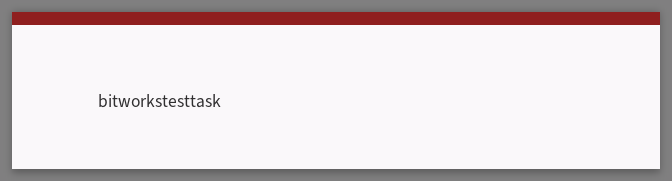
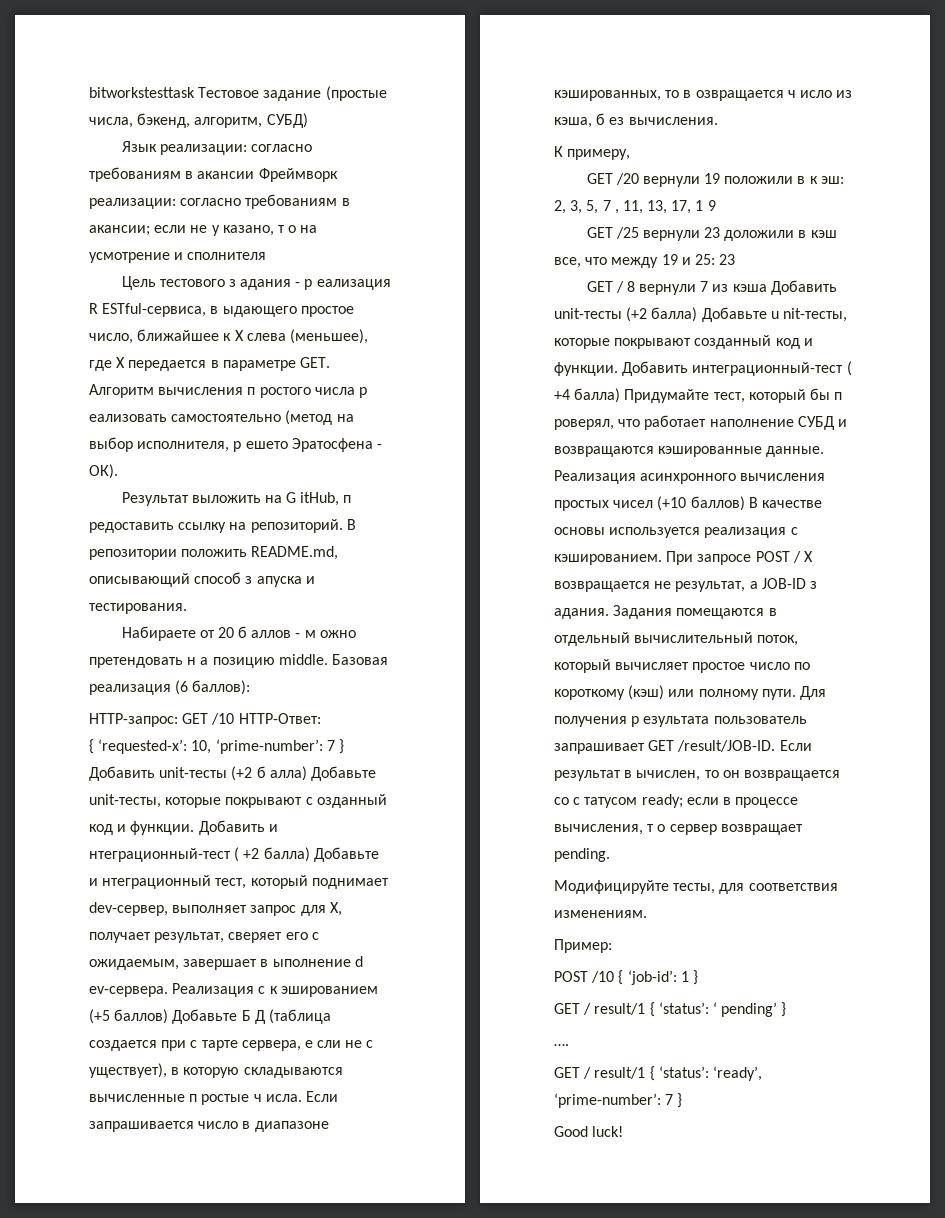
(221, 101) none -> [198,86,387,101] [89,113,308,128] [121,141,312,155] [89,167,338,182] [89,194,350,209] [89,225,318,236] [89,252,267,263] [121,276,391,290] [89,303,354,317] [89,329,368,344] [89,357,330,371] [89,384,367,398] [89,410,354,425] [89,437,382,452] [89,464,118,479] [121,492,352,506] [89,519,356,533] [89,546,339,560] [89,572,315,587] [89,603,187,614] [121,626,356,641] [89,654,388,668] [89,680,251,695] [89,713,321,727] [89,739,344,754] [89,766,376,781] [89,794,387,808] [89,820,278,835] [89,847,379,862] [89,875,389,889] [89,902,342,916] [89,932,319,943] [89,956,363,970] [89,983,378,997] [89,1009,331,1024] [89,1040,374,1051] [89,1063,343,1078] [89,1091,338,1105] [89,1121,329,1132] [554,90,853,101] [554,113,718,128] [554,146,631,160] [586,173,844,187] [554,200,716,214] [586,227,837,241] [554,254,736,268] [586,280,837,295] [554,307,847,322] [554,335,813,349] [554,361,852,376] [554,388,843,403] [554,415,847,430] [554,446,825,457] [554,470,826,484] [554,496,822,511] [554,527,798,538] [554,551,813,565] [554,578,817,592] [554,605,777,619] [554,632,799,646] [554,659,810,673] [554,685,826,700] [554,716,807,727] [554,740,812,754] [554,770,840,781] [554,794,799,808] [554,824,803,835] [554,848,610,862] [554,880,838,894] [554,910,647,918] [554,939,612,953] [554,970,698,985] [554,1002,787,1017] [554,1044,569,1046] [554,1066,762,1081] [554,1093,683,1108] [554,1126,624,1137] Тестовое задание (простые числа, бэкенд, алгоритм, СУБД) // Язык реализации: согласно требованиям в акансии Фреймворк реализации: согласно требованиям в акансии; если не у казано, т о на усмотрение и сполнителя // Цель тестового з адания - р еализация R ESTful-сервиса, в ыдающего простое число, ближайшее к X слева (меньшее), где X передается в параметре GET. Алгоритм вычисления п ростого числа р еализовать самостоятельно (метод на выбор исполнителя, р ешето Эратосфена - ОК). // Результат выложить на G itHub, п редоставить ссылку на репозиторий. В репозитории положить README.md, описывающий способ з апуска и тестирования. // Набираете от 20 б аллов - м ожно претендовать н а позицию middle. Базовая реализация (6 баллов): // HTTP-запрос: GET /10 HTTP-Ответ: // { ‘requested-x’: 10, ‘prime-number’: 7 } Добавить unit-тесты (+2 б алла) Добавьте unit-тесты, которые покрывают с озданный код и функции. Добавить и нтеграционный-тест ( +2 балла) Добавьте и нтеграционный тест, который поднимает dev-сервер, выполняет запрос для X, получает результат, сверяет его с ожидаемым, завершает в ыполнение d ev-сервера. Реализация с к эшированием (+5 баллов) Добавьте Б Д (таблица создается при с тарте сервера, е сли не с уществует), в которую складываются вычисленные п ростые ч исла. Если запрашивается число в диапазоне кэшированных, то в озвращается ч исло из кэша, б ез вычисления. // К примеру, // GET /20 вернули 19 положили в к эш: 2, 3, 5, 7 , 11, 13, 17, 1 9 // GET /25 вернули 23 доложили в кэш все, что между 19 и 25: 23 // GET / 8 вернули 7 из кэша Добавить unit-тесты (+2 балла) Добавьте u nit-тесты, которые покрывают созданный код и функции. Добавить интеграционный-тест ( +4 балла) Придумайте тест, который бы п роверял, что работает наполнение СУБД и возвращаются кэшированные данные. Реализация асинхронного вычисления простых чисел (+10 баллов) В качестве основы используется реализация с кэшированием. При запросе POST / X возвращается не результат, а JOB-ID з адания. Задания помещаются в отдельный вычислительный поток, который вычисляет простое число по короткому (кэш) или полному пути. Для получения р езультата пользователь запрашивает GET /result/JOB-ID. Если результат в ычислен, то он возвращается со с татусом ready; если в процессе вычисления, т о сервер возвращает pending. // Модифицируйте тесты, для соответствия изменениям. // Пример: // POST /10 { ‘job-id’: 1 } // GET / result/1 { ‘status’: ‘ pending’ } // …. // GET / result/1 { ‘status’: ‘ready’, ‘prime-number’: 7 } // Good luck!

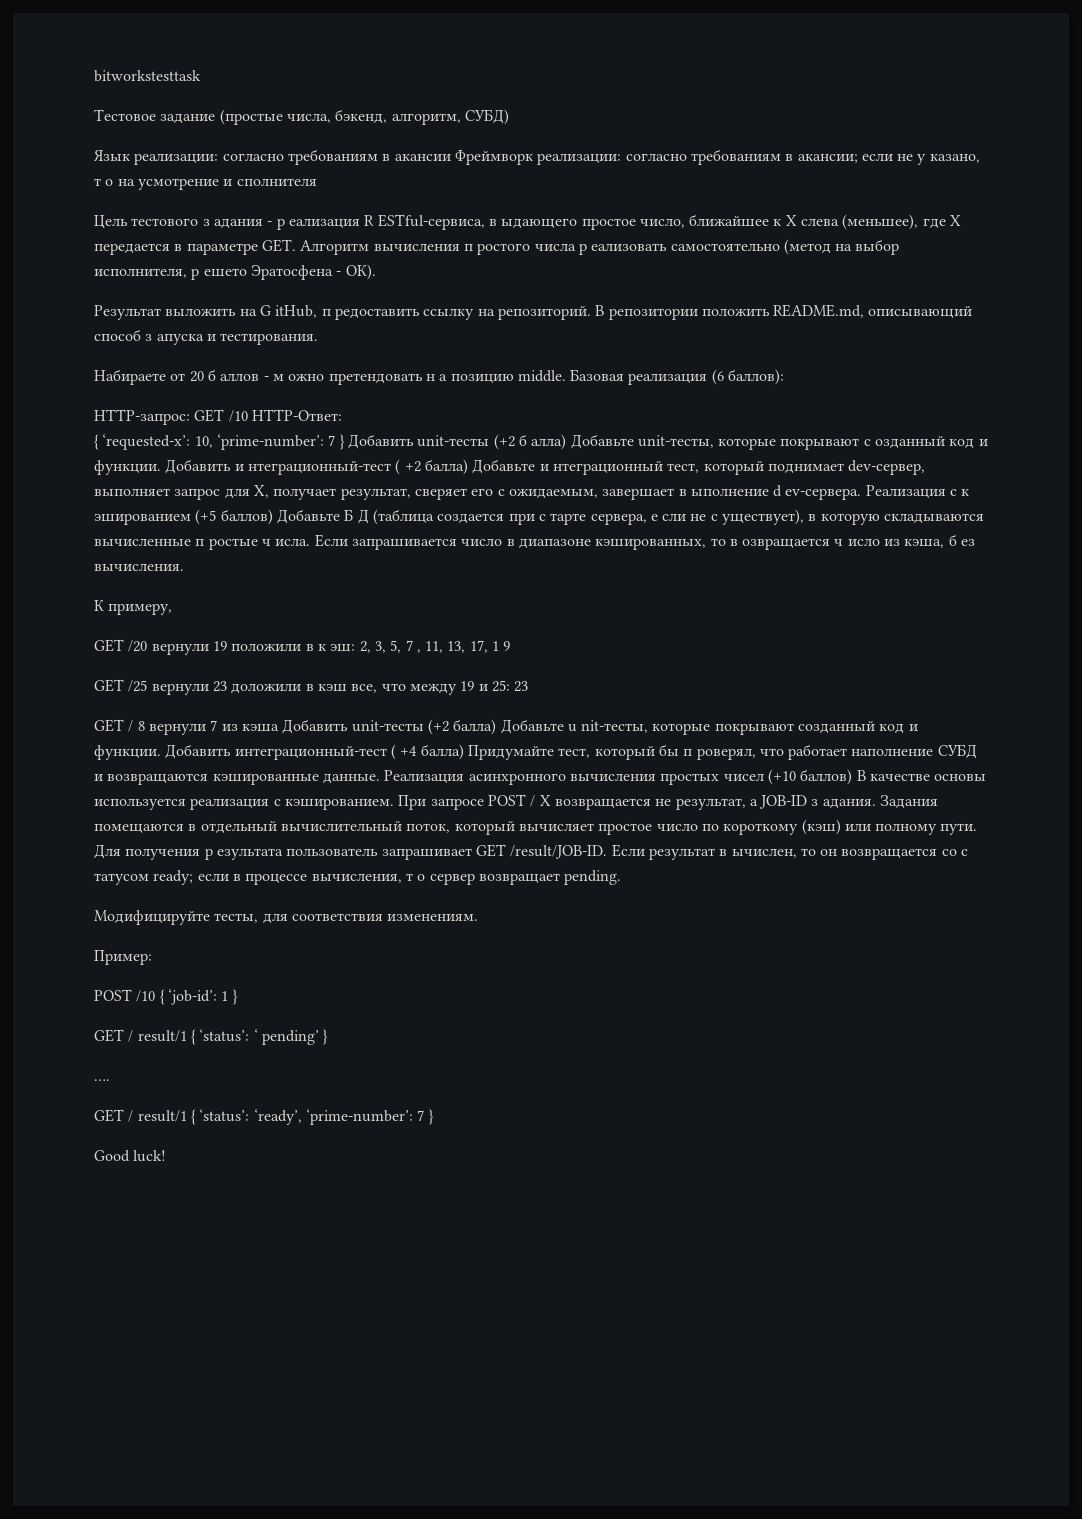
(195, 92) none -> (201, 76) //

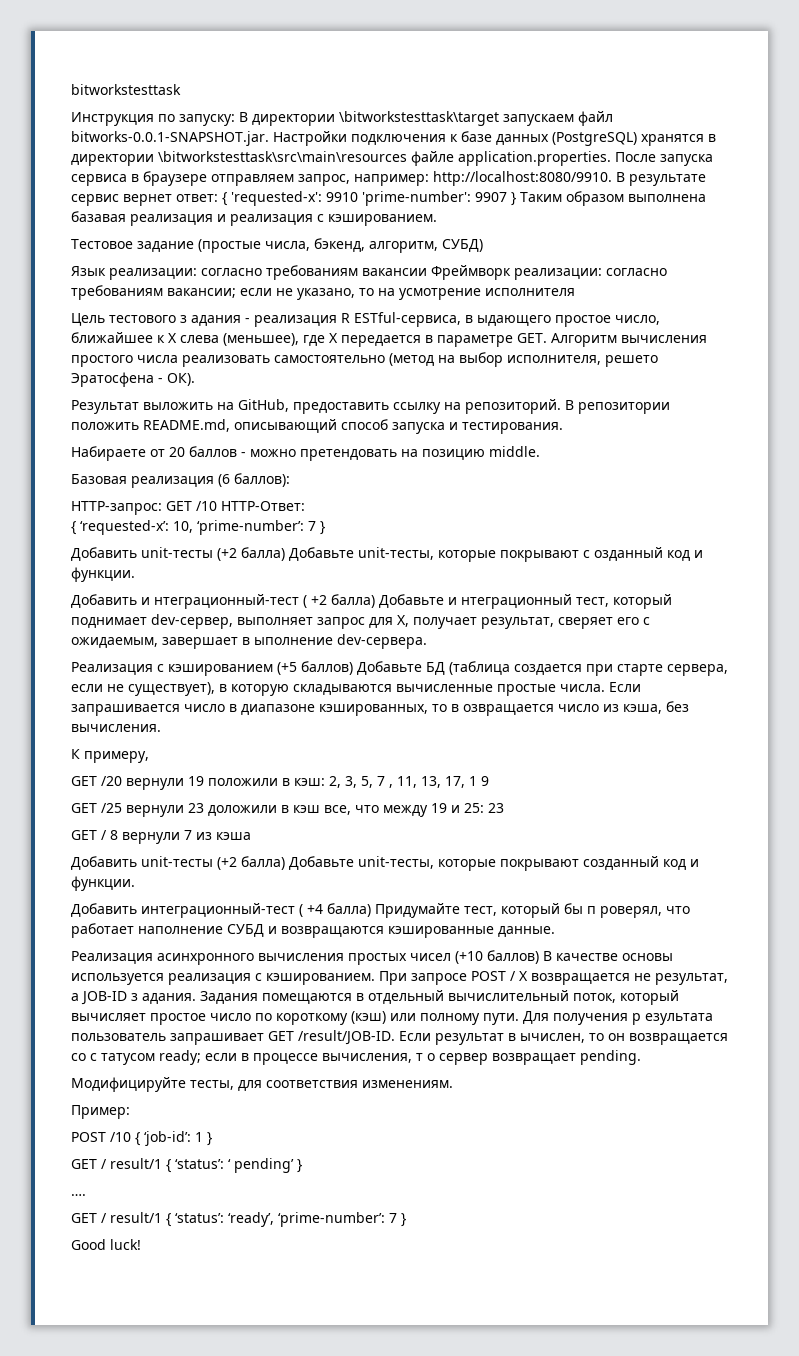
(201, 76) none -> [71,111,613,126] [71,131,716,146] [71,151,713,166] [71,171,706,186] [71,191,706,206] [71,211,437,226] // Инструкция по запуску: В директории \bitworkstesttask\target запускаем файл bitworks-0.0.1-SNAPSHOT.jar. Настройки подключения к базе данных (PostgreSQL) хранятся в директории \bitworkstesttask\src\main\resources файле application.properties. После запуска сервиса в браузере отправляем запрос, например: http://localhost:8080/9910. В результате сервис вернет ответ: { 'requested-x': 9910 'prime-number': 9907 } Таким образом выполнена базавая реализация и реализация с кэшированием.
[382,154,451,161] в акансии -> [362,268,427,276] вакансии
[785,153,980,165] [94,178,317,190] в акансии; если не у казано, т о на усмотрение и сполнителя -> [167,288,575,300] вакансии; если не указано, то на усмотрение исполнителя
[276,218,360,230] р еализация -> [254,315,337,327] реализация
[463,243,668,255] п ростого числа р еализовать -> [71,355,270,367] простого числа реализовать
[191,268,247,280] р ешето -> [605,355,658,367] решето
[259,305,420,320] G itHub, п редоставить -> [238,399,389,414] GitHub, предоставить
[145,334,204,345] з апуска -> [392,422,445,434] запуска
[207,369,448,385] б аллов - м ожно претендовать н а -> [189,446,418,461] баллов - можно претендовать на
(566, 376) none -> (540, 451) //
[347,434,567,450] Добавить unit-тесты (+2 б алла) -> [71,547,285,561] // Добавить unit-тесты (+2 балла)
(161, 467) none -> (135, 574) //
[773,485,970,500] [94,513,191,525] d ev-сервера. Реализация с к эшированием -> [337,634,427,649] [71,662,273,676] dev-сервера. // Реализация с кэшированием
[344,509,369,524] Б Д -> [426,662,445,675] БД
[538,509,985,525] [94,538,311,550] с тарте сервера, е сли не с уществует), в которую складываются вычисленные п ростые ч исла. -> [617,664,728,676] [71,682,605,696] старте сервера, если не существует), в которую складываются вычисленные простые числа.
[834,534,976,548] ч исло из кэша, б ез -> [558,701,689,714] число из кэша, без
[317,644,356,652] к эш: -> [294,778,325,786] кэш:
[282,719,649,735] Добавить unit-тесты (+2 балла) Добавьте u nit-тесты, -> [71,856,434,870] // Добавить unit-тесты (+2 балла) Добавьте unit-тесты,
(161, 752) none -> (135, 883) //
(380, 778) none -> (555, 931) //

